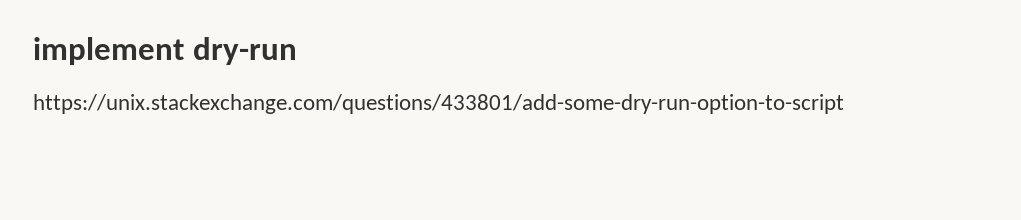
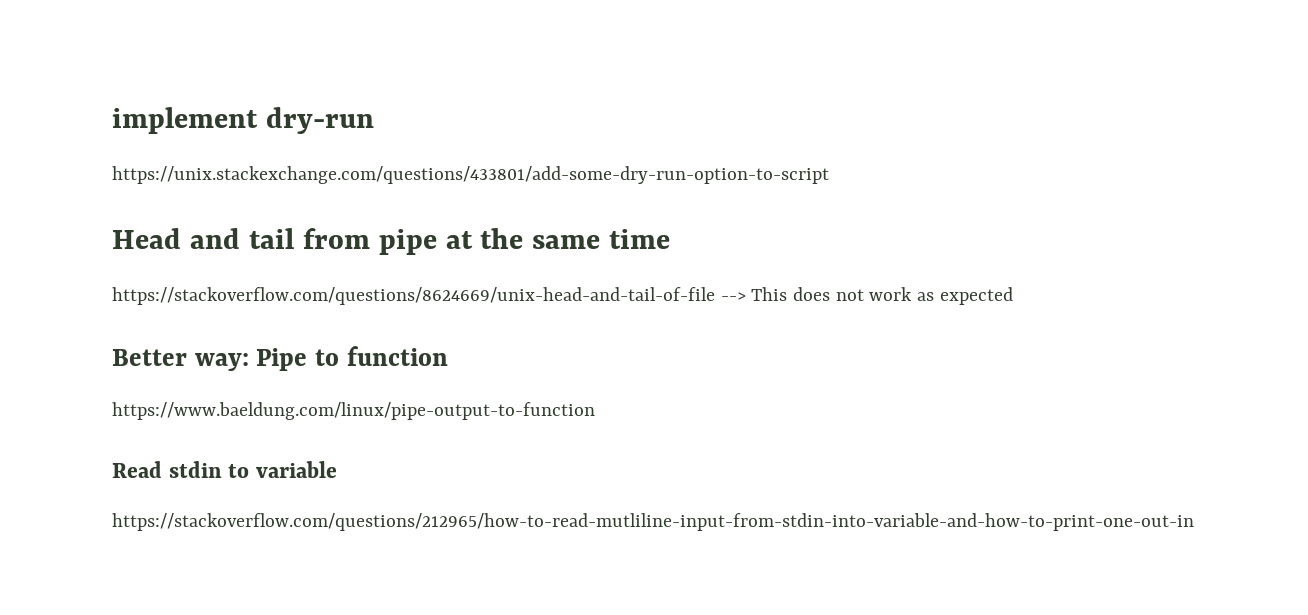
(844, 104) none -> [112,228,671,255] [112,287,1013,305] [112,346,448,371] [112,402,595,420] [112,461,337,478] [112,513,1194,531] // Head and tail from pipe at the same time // https://stackoverflow.com/questions/8624669/unix-head-and-tail-of-file --> This does not work as expected // Better way: Pipe to function // https://www.baeldung.com/linux/pipe-output-to-function // Read stdin to variable // https://stackoverflow.com/questions/212965/how-to-read-mutliline-input-from-stdin-into-variable-and-how-to-print-one-out-in

